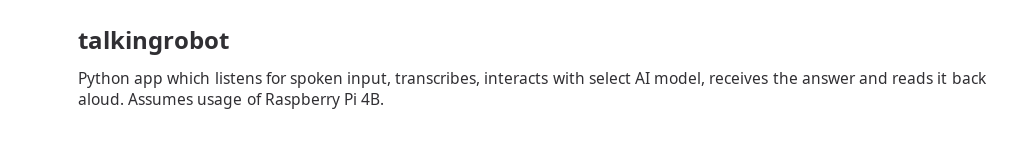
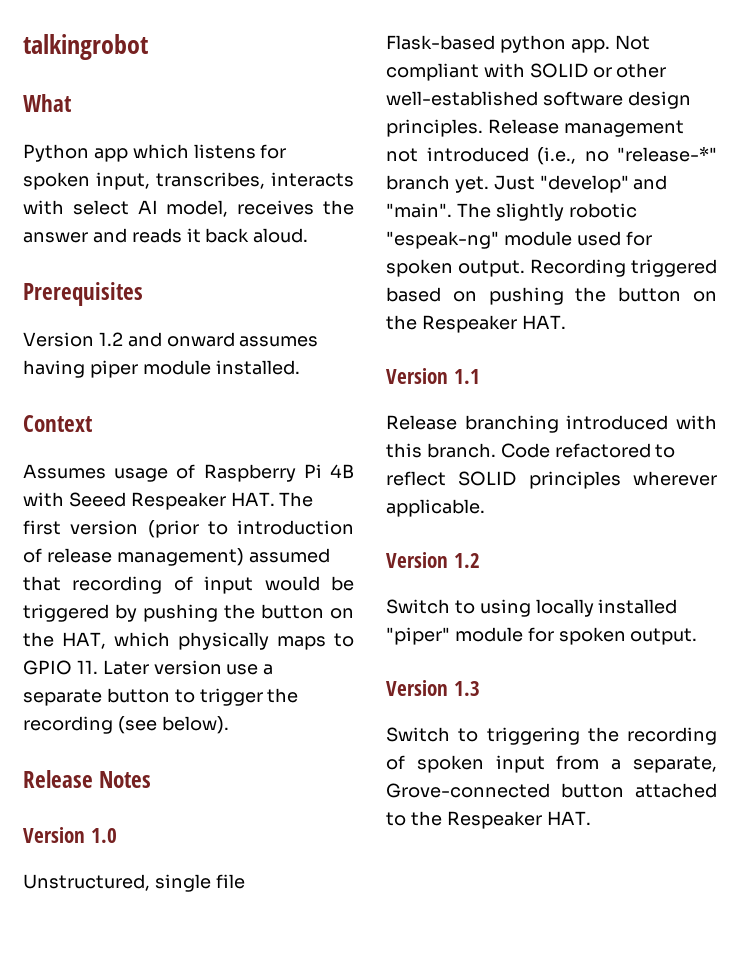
(229, 43) none -> [23,94,71,112] // What
(124, 99) none -> [23,282,143,306] [23,332,319,347] [23,360,300,378] [23,415,92,432] // Prerequisites // Version 1.2 and onward assumes having piper module installed. // Context //
[361,93,385,105] 4B. -> [329,464,354,479] [23,492,314,510] [23,520,354,538] [23,548,330,566] [23,576,354,594] [23,604,354,622] [23,632,354,650] [23,660,274,675] [23,688,299,706] [23,716,229,734] [23,770,152,788] [23,827,117,843] [23,874,245,892] [386,35,650,53] [386,63,667,81] [386,91,691,109] [386,119,684,137] [386,146,717,165] [386,175,668,193] [386,203,637,221] [386,231,652,249] [386,259,717,277] [386,287,717,305] [386,315,566,333] [386,368,480,384] [386,415,717,433] [386,443,676,458] [386,471,717,489] [386,499,485,517] [386,552,480,568] [386,599,678,617] [386,627,698,645] [386,680,480,696] [386,727,717,745] [386,755,717,773] [386,783,717,798] [386,811,591,829] 4B with Seeed Respeaker HAT. The first version (prior to introduction of release management) assumed that recording of input would be triggered by pushing the button on the HAT, which physically maps to GPIO 11. Later version use a separate button to trigger the recording (see below). // Release Notes // Version 1.0 // Unstructured, single file Flask-based python app. Not compliant with SOLID or other well-established software design principles. Release management not introduced (i.e., no "release-*" branch yet. Just "develop" and "main". The slightly robotic "espeak-ng" module used for spoken output. Recording triggered based on pushing the button on the Respeaker HAT. // Version 1.1 // Release branching introduced with this branch. Code refactored to reflect SOLID principles wherever applicable. // Version 1.2 // Switch to using locally installed "piper" module for spoken output. // Version 1.3 // Switch to triggering the recording of spoken input from a separate, Grove-connected button attached to the Respeaker HAT.

